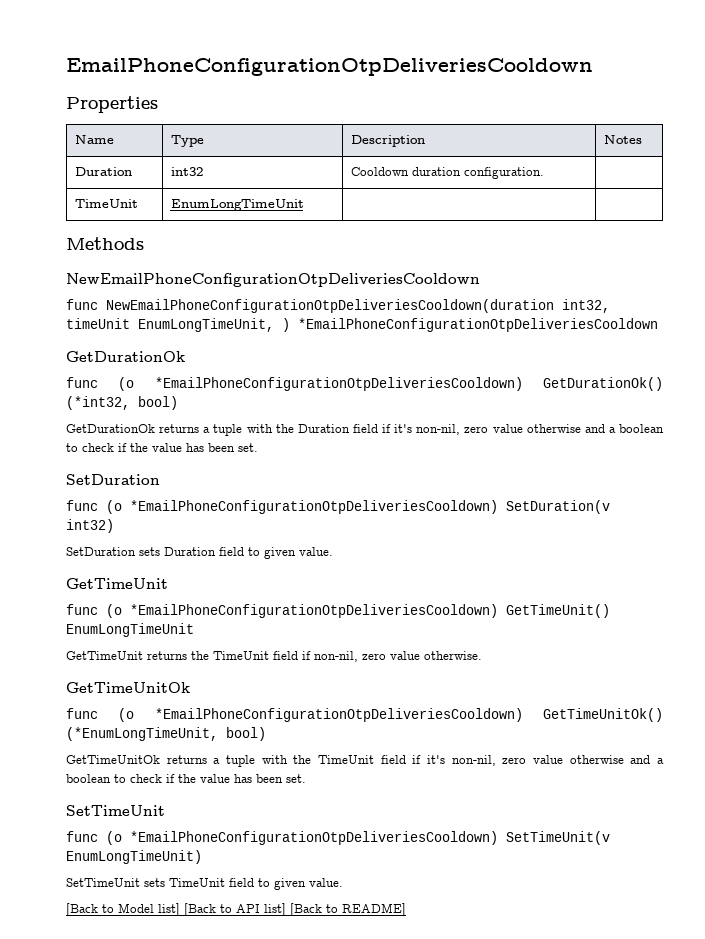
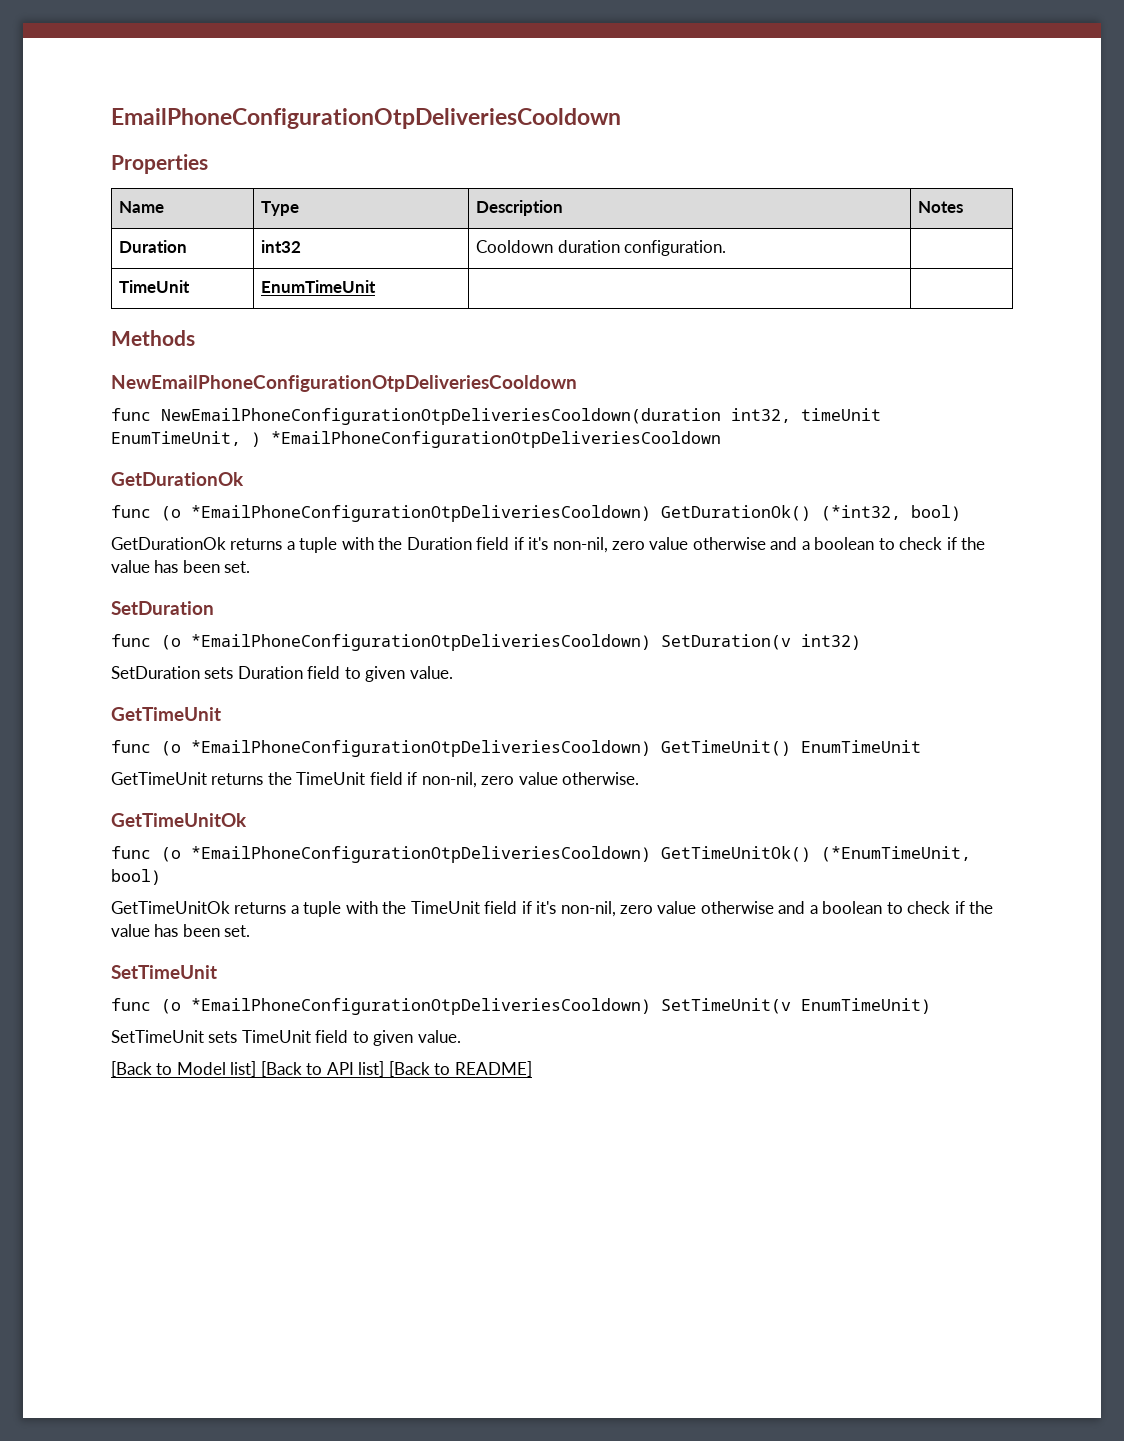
[170,199,304,211] EnumLongTimeUnit -> [261,280,377,293] EnumTimeUnit
[138,318,274,332] EnumLongTimeUnit, -> [111,431,241,446] EnumTimeUnit,
[66,623,194,637] EnumLongTimeUnit -> [801,740,921,753] EnumTimeUnit
[66,727,218,741] (*EnumLongTimeUnit, -> [821,846,971,862] (*EnumTimeUnit,
[66,850,202,864] EnumLongTimeUnit) -> [801,998,931,1014] EnumTimeUnit)

